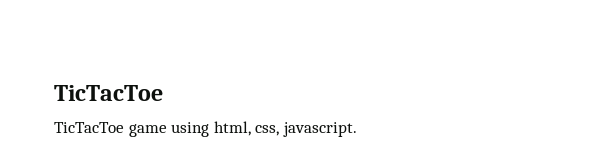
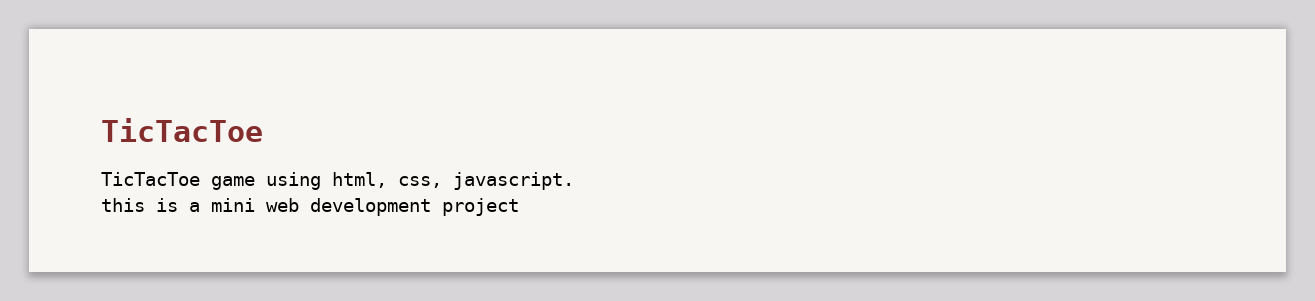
(357, 129) none -> [101,198,519,216] // this is a mini web development project

